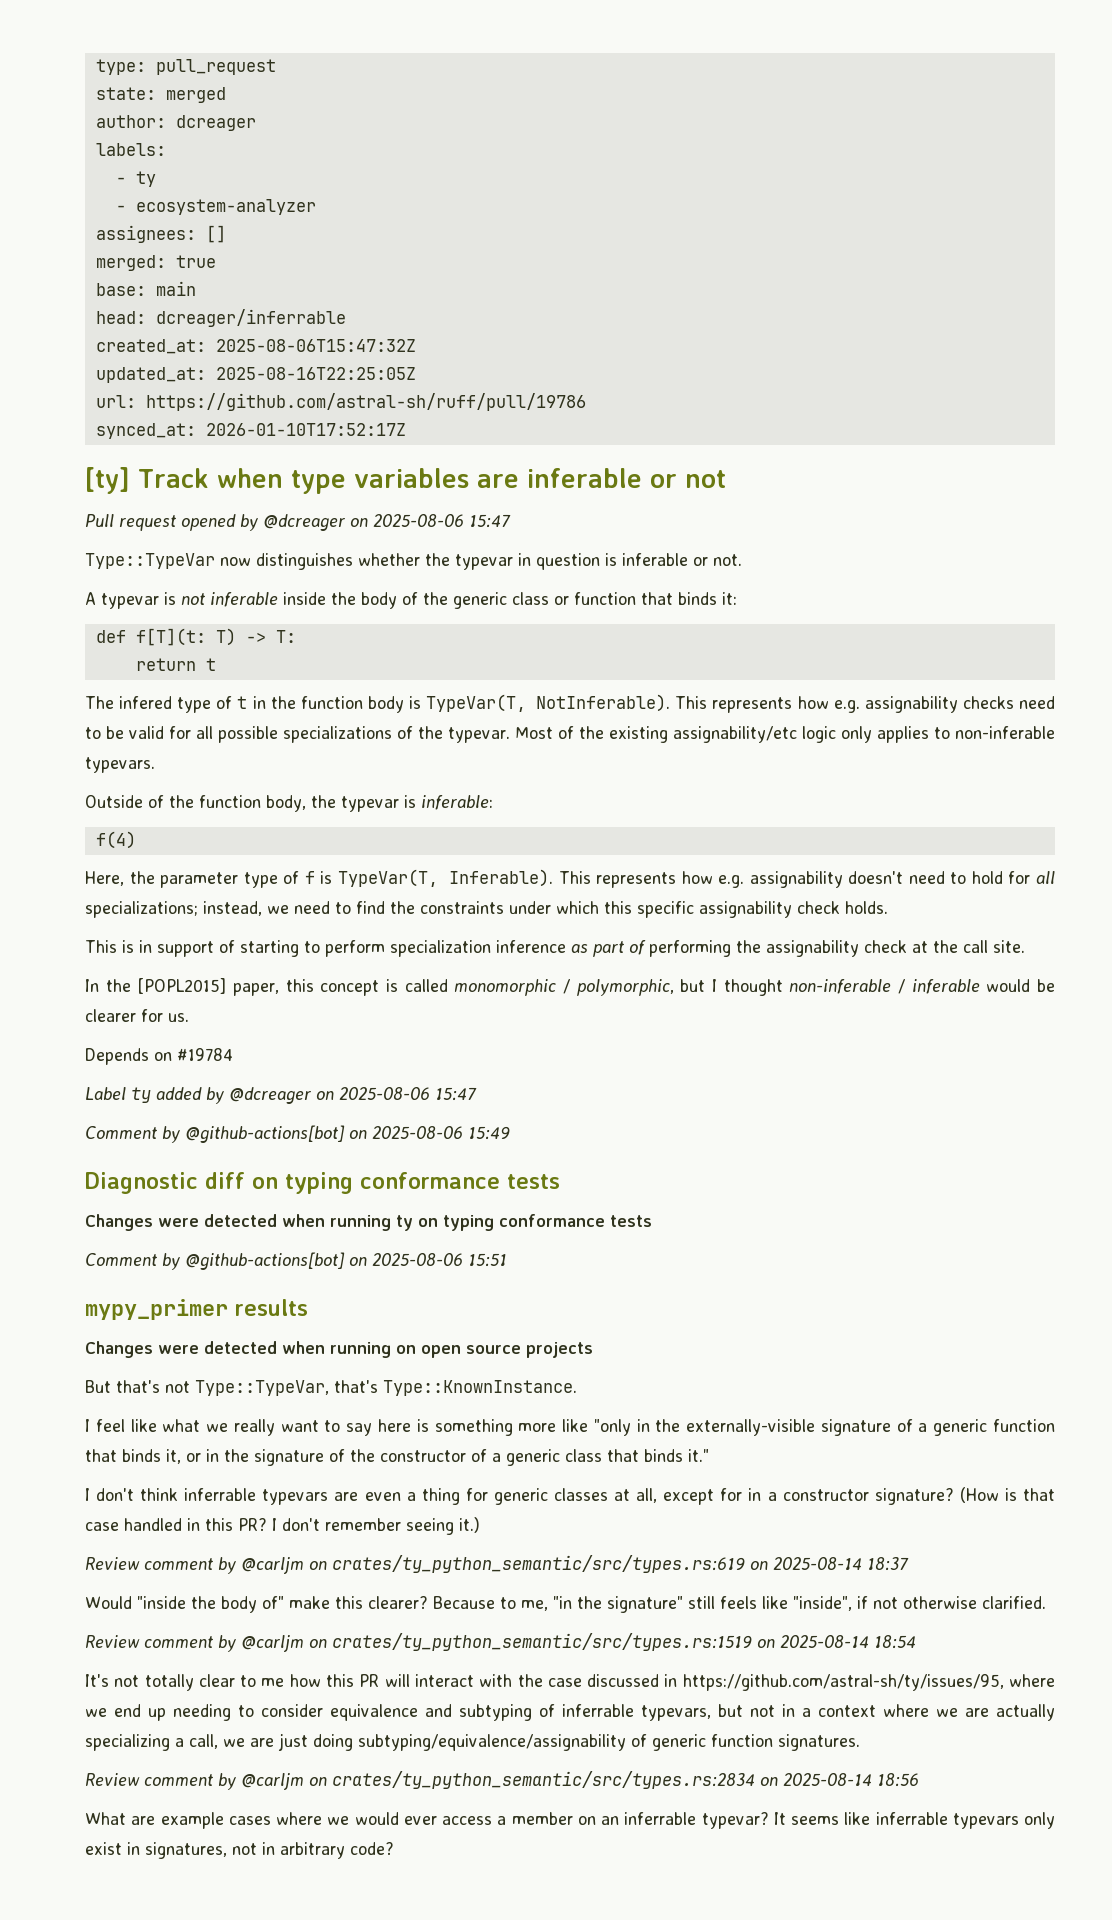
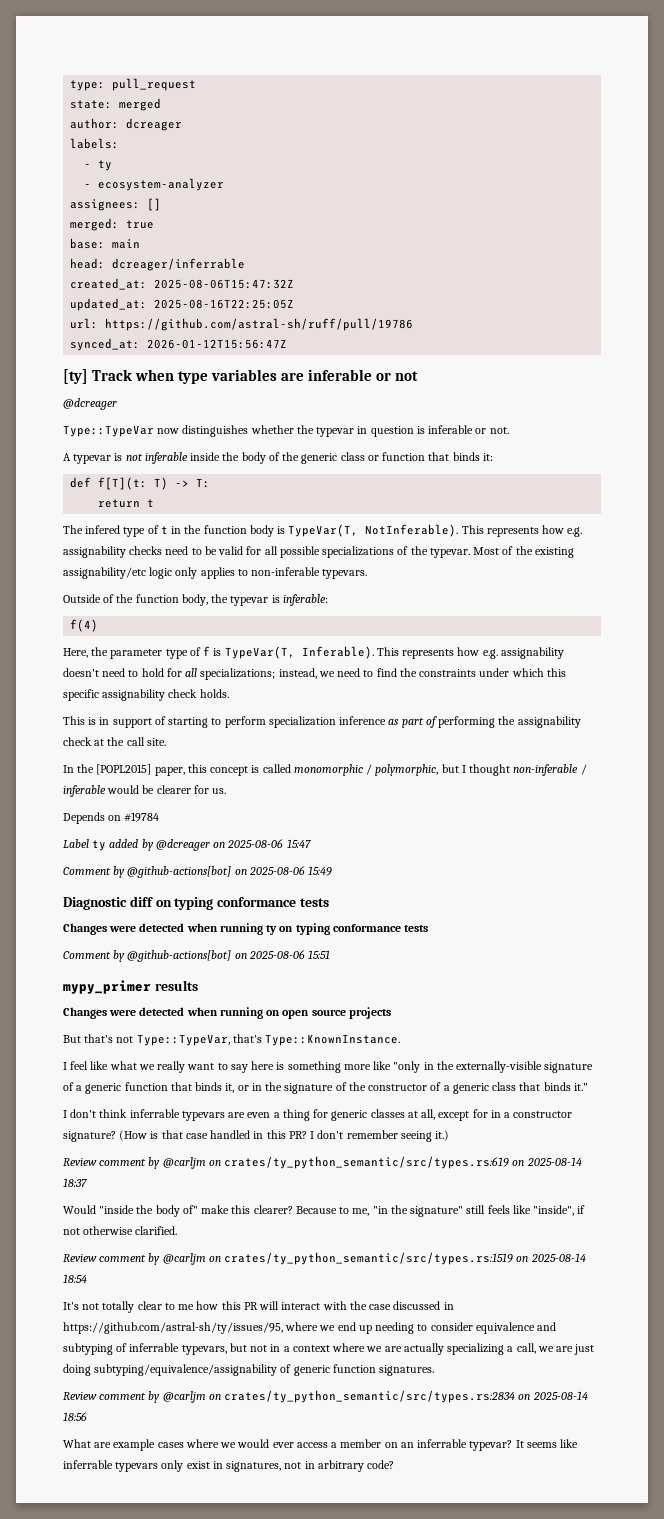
[205,423,406,436] 2026-01-10T17:52:17Z -> [147,339,288,349] 2026-01-12T15:56:47Z
[85,514,511,531] Pull request opened by @dcreager on 2025-08-06 15:47 -> [63,398,117,410] @dcreager

